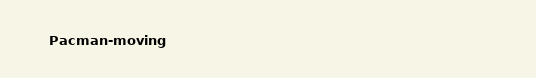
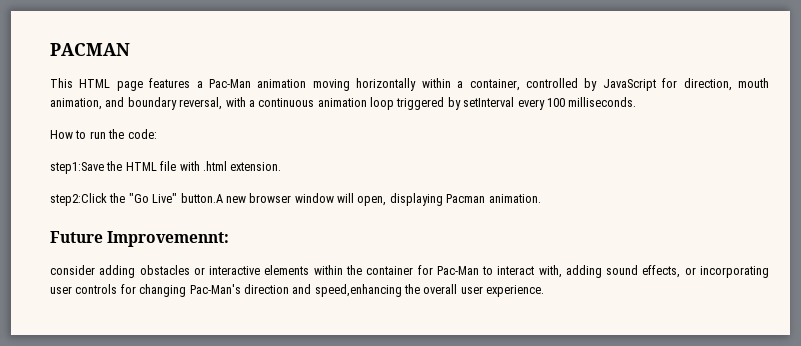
[49,35,166,48] Pacman-moving -> [50,43,130,56] [50,78,769,91] [50,97,637,110] [50,129,157,139] [50,161,282,174] [50,193,541,206] [50,231,230,247] [50,265,770,278] [50,284,545,297] PACMAN // This HTML page features a Pac-Man animation moving horizontally within a container, controlled by JavaScript for direction, mouth animation, and boundary reversal, with a continuous animation loop triggered by setInterval every 100 milliseconds. // How to run the code: // step1:Save the HTML file with .html extension. // step2:Click the "Go Live" button.A new browser window will open, displaying Pacman animation. // Future Improvemennt: // consider adding obstacles or interactive elements within the container for Pac-Man to interact with, adding sound effects, or incorporating user controls for changing Pac-Man's direction and speed,enhancing the overall user experience.

